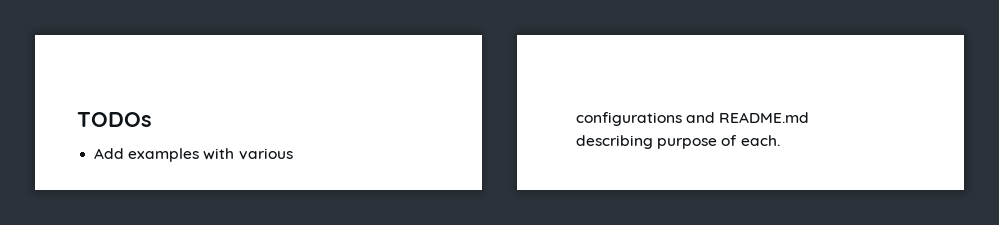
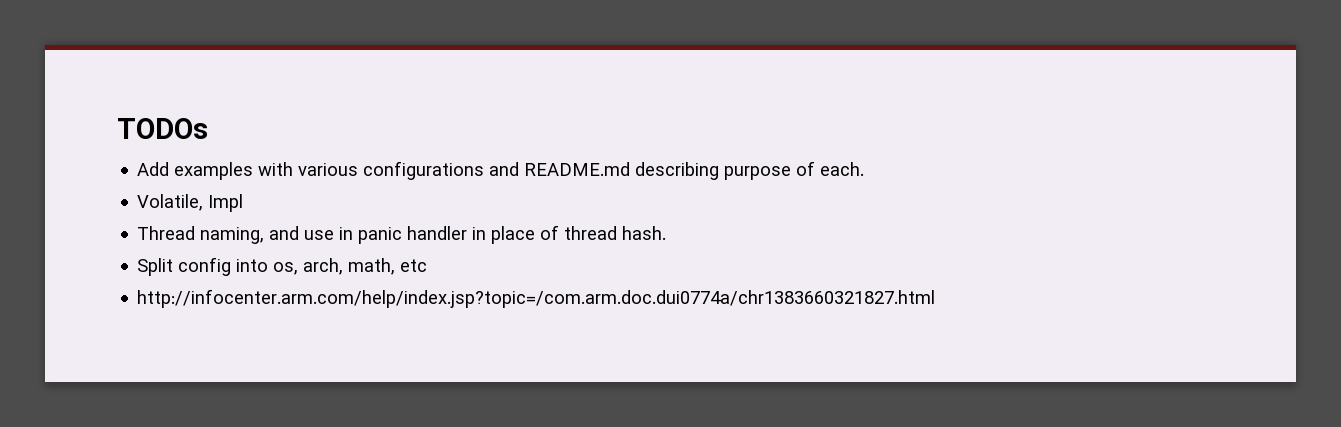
(780, 140) none -> [137,194,244,212] [137,225,667,244] [137,257,428,276] [137,289,936,308] // Volatile, Impl // Thread naming, and use in panic handler in place of thread hash. // Split config into os, arch, math, etc // http://infocenter.arm.com/help/index.jsp?topic=/com.arm.doc.dui0774a/chr1383660321827.html

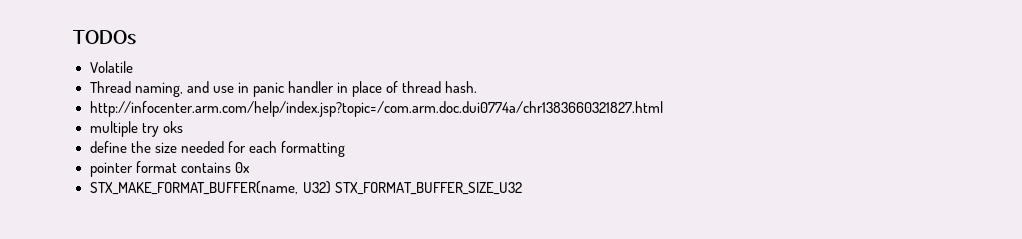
[137,161,865,180] [137,194,244,212] Add examples with various configurations and README.md describing purpose of each. // Volatile, Impl -> [89,61,133,73] Volatile
[137,257,428,276] [137,289,936,308] Split config into os, arch, math, etc // http://infocenter.arm.com/help/index.jsp?topic=/com.arm.doc.dui0774a/chr1383660321827.html -> [89,101,664,117] [89,121,183,137] [89,141,345,157] [89,161,250,177] [89,181,522,195] http://infocenter.arm.com/help/index.jsp?topic=/com.arm.doc.dui0774a/chr1383660321827.html // multiple try oks // define the size needed for each formatting // pointer format contains 0x // STX_MAKE_FORMAT_BUFFER(name, U32) STX_FORMAT_BUFFER_SIZE_U32

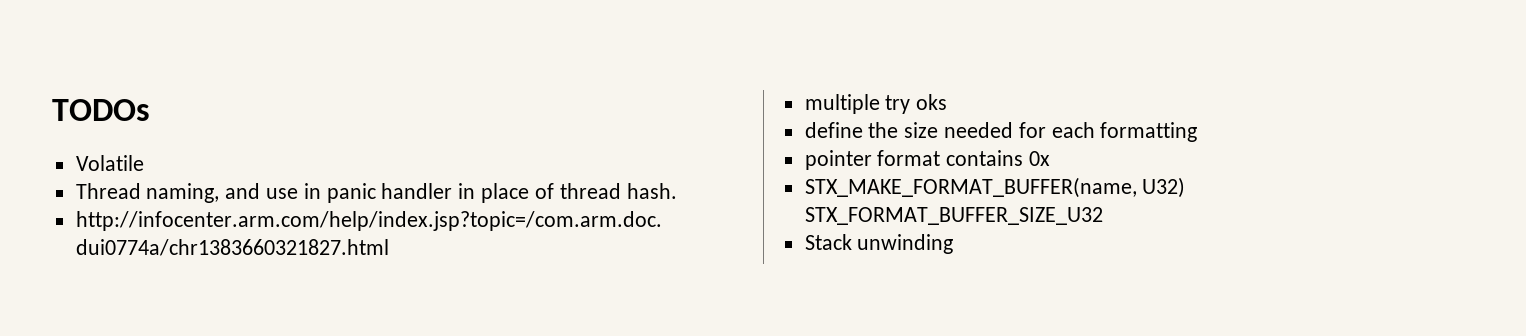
(522, 188) none -> [804,234,954,254] // Stack unwinding

